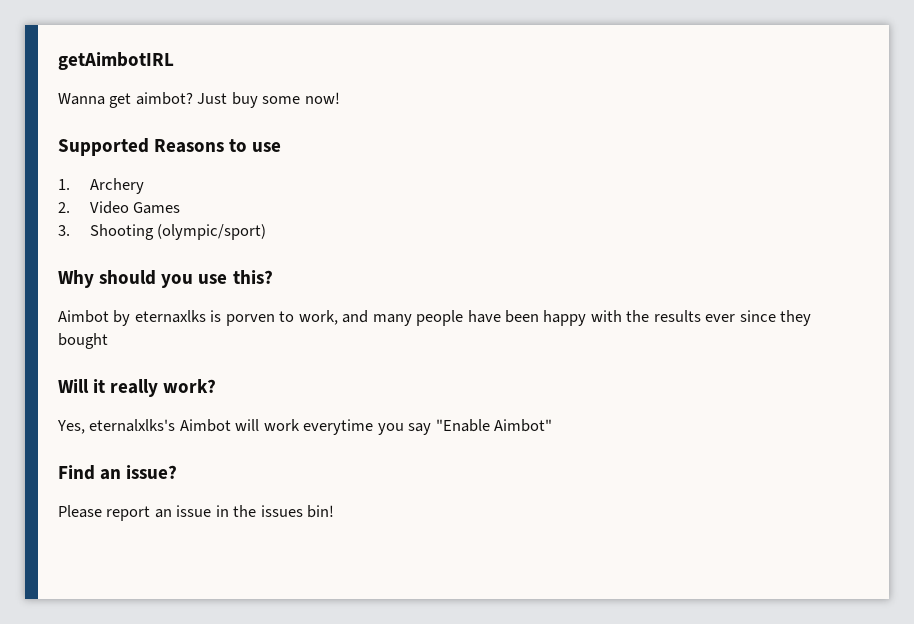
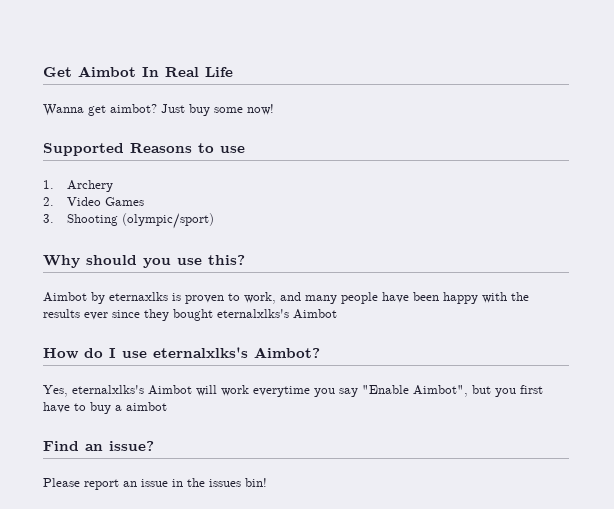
[58,52,174,70] getAimbotIRL -> [43,66,233,77] Get Aimbot In Real Life
[225,314,275,326] porven -> [185,295,224,304] proven
[58,379,217,397] // Will it really work? -> [217,309,337,319] [43,347,320,359] eternalxlks's Aimbot // How do I use eternalxlks's Aimbot?
[494,419,553,432] Aimbot" -> [413,385,543,397] [43,402,167,414] Aimbot", but you first have to buy a aimbot

